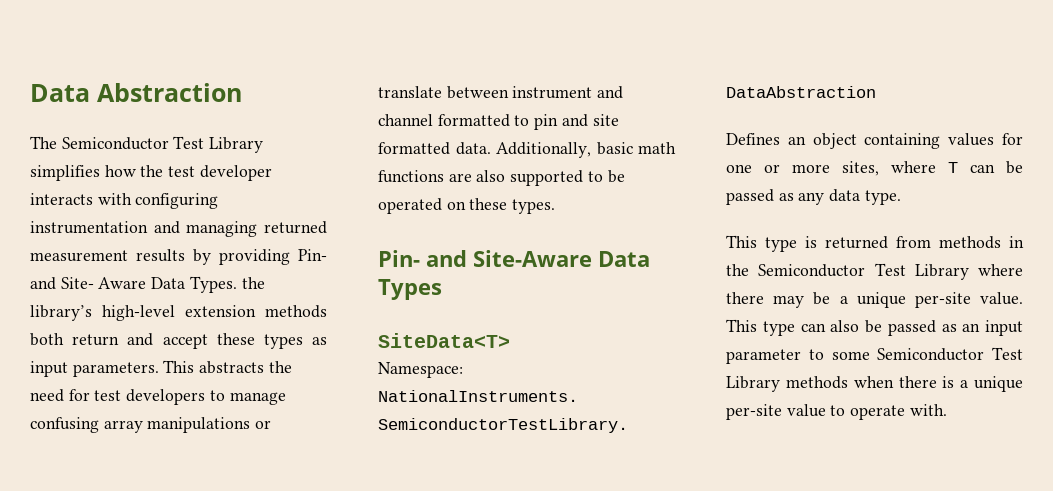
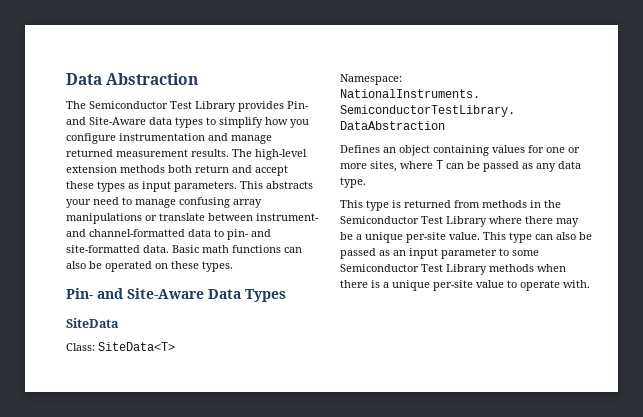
[30,165,272,181] [30,193,219,209] simplifies how the test developer interacts with configuring -> [238,101,309,112] [66,117,309,128] [66,133,116,144] provides Pin- and Site-Aware data types to simplify how you configure
[186,221,258,237] managing -> [231,135,272,144] manage
[136,249,327,265] [30,276,265,293] [30,305,92,321] results by providing Pin- and Site- Aware Data Types. the library’s -> [191,149,252,157] results. The
[268,361,292,373] [30,389,206,405] the need for test developers -> [66,197,119,208] your need
[512,86,624,99] [378,114,619,130] [378,142,676,158] [378,170,603,186] instrument and channel formatted to pin and site formatted data. Additionally, basic math functions are also supported to -> [256,213,319,221] [66,229,271,240] [66,245,302,253] [66,261,86,269] instrument- and channel-formatted data to pin- and site-formatted data. Basic math functions can also
(442, 289) none -> [66,318,119,328] [66,343,95,351] SiteData // Class:

